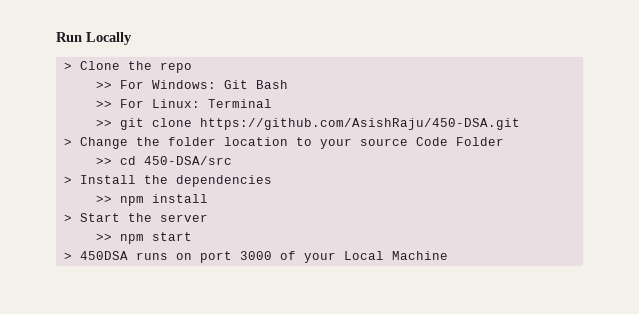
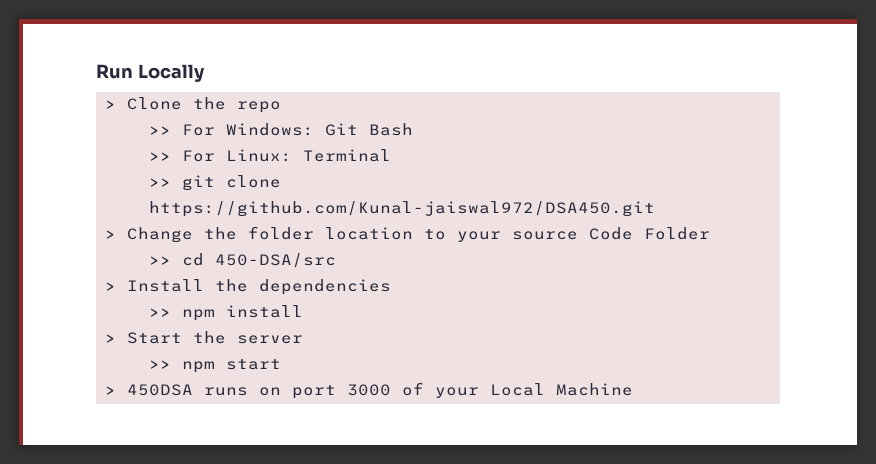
[199,118,520,130] https://github.com/AsishRaju/450-DSA.git -> [148,201,655,217] https://github.com/Kunal-jaiswal972/DSA450.git

